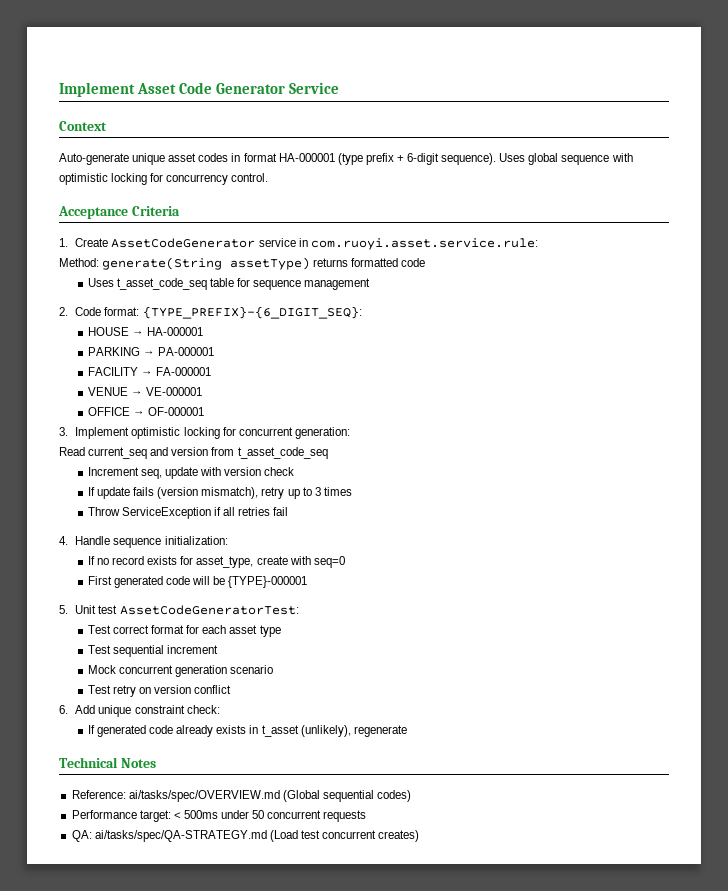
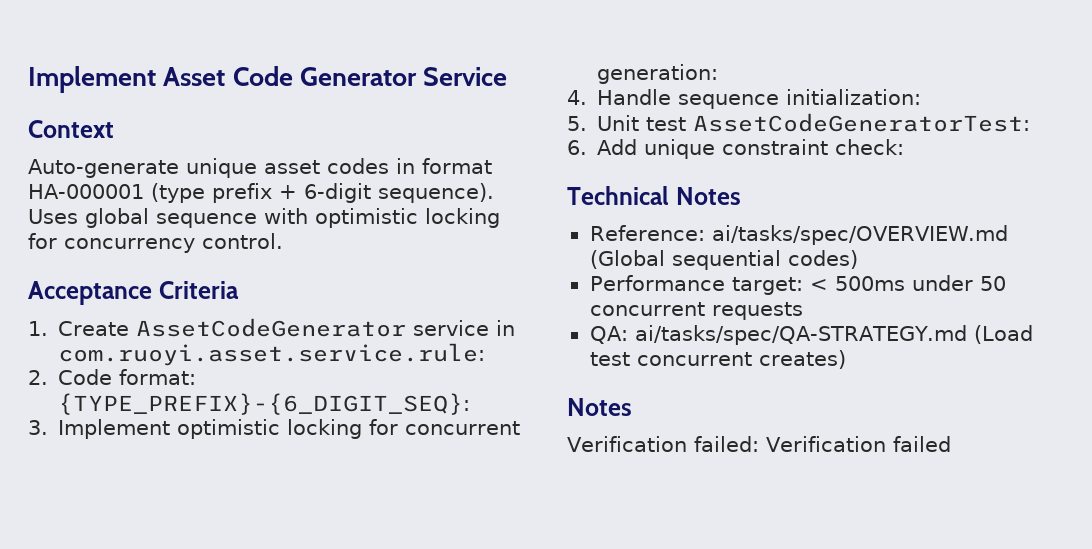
[59,257,426,270] [87,278,371,290] [59,306,362,319] [87,327,204,336] [87,347,215,356] [87,367,212,376] [87,387,203,396] [87,407,205,416] Method: generate(String assetType) returns formatted code // Uses t_asset_code_seq table for sequence management // 2. Code format: {TYPE_PREFIX}-{6_DIGIT_SEQ}: // HOUSE → HA-000001 // PARKING → PA-000001 // FACILITY → FA-000001 // VENUE → VE-000001 // OFFICE → OF-000001 -> [28,369,197,385] [58,393,471,415] 2. Code format: {TYPE_PREFIX}-{6_DIGIT_SEQ}:
[59,447,328,459] [87,467,295,479] [87,487,352,499] [87,507,289,519] [59,536,228,548] [87,556,345,568] [87,576,308,588] [59,605,299,615] [87,625,281,637] [87,645,219,657] [87,665,274,677] [87,685,232,697] Read current_seq and version from t_asset_code_seq // Increment seq, update with version check // If update fails (version mismatch), retry up to 3 times // Throw ServiceException if all retries fail // 4. Handle sequence initialization: // If no record exists for asset_type, create with seq=0 // First generated code will be {TYPE}-000001 // 5. Unit test AssetCodeGeneratorTest: // Test correct format for each asset type // Test sequential increment // Mock concurrent generation scenario // Test retry on version conflict -> [567,89,922,109] [567,113,1031,132] 4. Handle sequence initialization: // 5. Unit test AssetCodeGeneratorTest:
[87,725,407,737] // If generated code already exists in t_asset (unlikely), regenerate -> (905, 147) none
(420, 836) none -> [567,398,632,416] [567,436,951,452] // Notes // Verification failed: Verification failed

